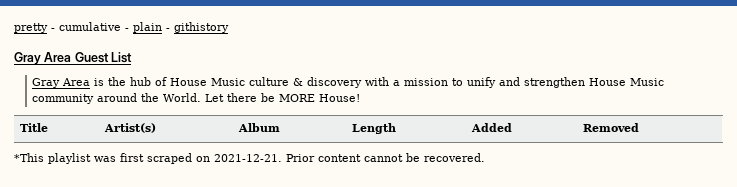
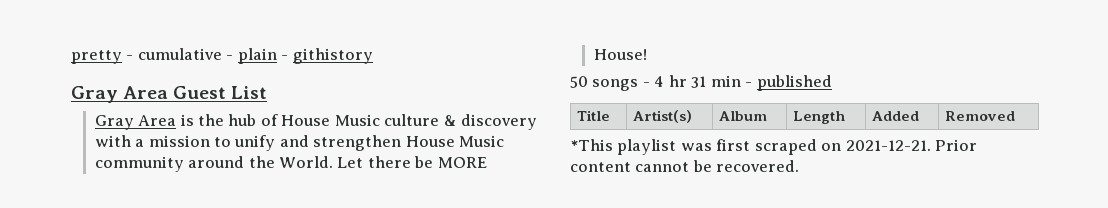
(361, 98) none -> [570,75,832,91] // 50 songs - 4 hr 31 min - published

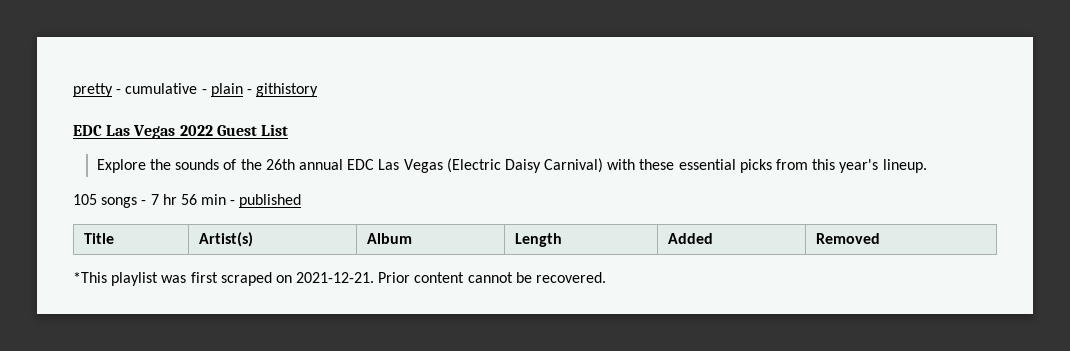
[71,86,268,103] [94,114,538,130] [94,135,505,151] [94,156,487,172] [593,49,647,60] [570,75,707,91] Gray Area Guest List // Gray Area is the hub of House Music culture & discovery with a mission to unify and strengthen House Music community around the World. Let there be MORE House! // 50 songs - 4 hr 31 -> [73,124,288,139] [96,158,927,173] [73,194,197,208] EDC Las Vegas 2022 Guest List // Explore the sounds of the 26th annual EDC Las Vegas (Electric Daisy Carnival) with these essential picks from this year's lineup. // 105 songs - 7 hr 56

